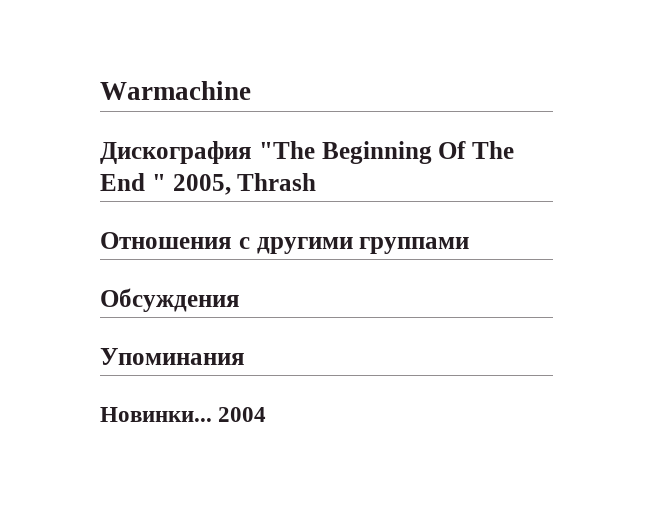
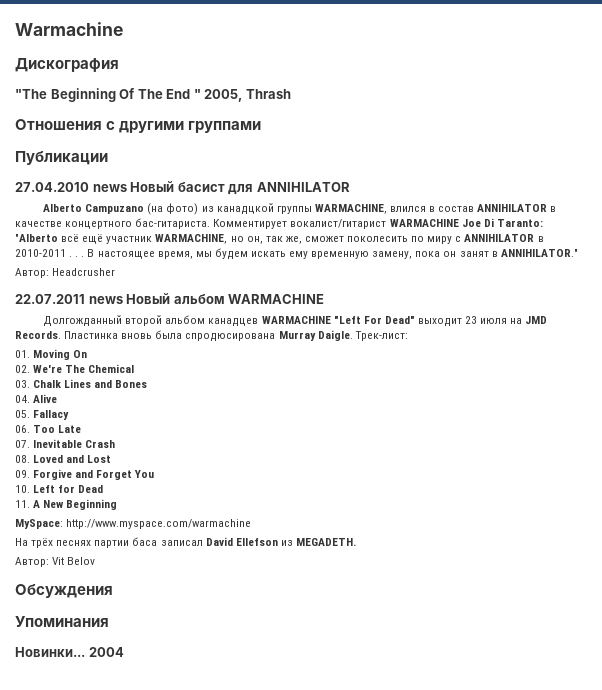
(252, 152) none -> (119, 65) //
(470, 245) none -> [15,151,108,165] [15,181,350,195] [43,203,557,215] [15,218,543,229] [15,234,544,244] [15,248,578,260] [15,268,116,278] [15,293,325,304] [43,315,548,327] [15,330,408,342] [15,349,88,360] [15,364,135,373] [15,379,148,388] [15,394,58,403] [15,410,70,420] [15,425,82,433] [15,439,116,448] [15,455,112,463] [15,469,155,480] [15,485,104,493] [15,499,118,510] [15,519,252,529] [15,537,356,548] [15,557,96,567] // Публикации // 27.04.2010 news Новый басист для ANNIHILATOR // Alberto Campuzano (на фото) из канадцкой группы WARMACHINE, влился в состав ANNIHILATOR в качестве концертного бас-гитариста. Комментирует вокалист/гитарист WARMACHINE Joe Di Taranto: "Alberto всё ещё участник WARMACHINE, но он, так же, сможет поколесить по миру с ANNIHILATOR в 2010-2011 . . . В настоящее время, мы будем искать ему временную замену, пока он занят в ANNIHILATOR." // Автор: Headcrusher // 22.07.2011 news Новый альбом WARMACHINE // Долгожданный второй альбом канадцев WARMACHINE "Left For Dead" выходит 23 июля на JMD Records. Пластинка вновь была спродюсирована Murray Daigle. Трек-лист: // 01. Moving On // 02. We're The Chemical // 03. Chalk Lines and Bones // 04. Alive // 05. Fallacy // 06. Too Late // 07. Inevitable Crash // 08. Loved and Lost // 09. Forgive and Forget You // 10. Left for Dead // 11. A New Beginning // MySpace: http://www.myspace.com/warmachine // На трёх песнях партии баса записал David Ellefson из MEGADETH. // Автор: Vit Belov

